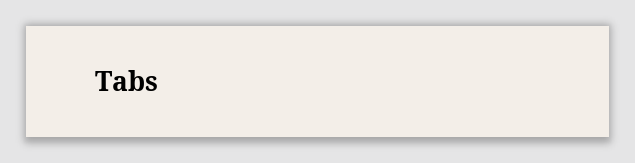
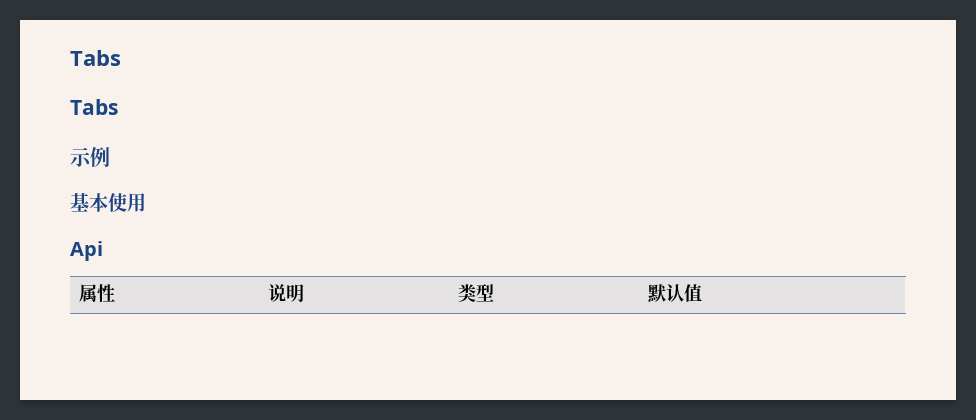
[95,70,158,91] Tabs -> [70,50,121,66] [70,99,118,115] [70,146,110,167] [70,193,146,212] [70,241,103,261] [78,284,115,303] [267,284,304,302] [457,284,494,302] [647,284,702,303] Tabs // Tabs // 示例 // 基本使用 // Api // 属性 | 说明 | 类型 | 默认值

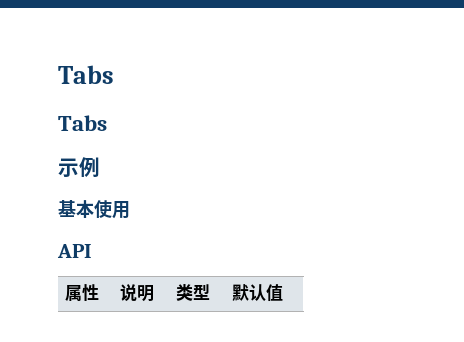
[70,241,103,261] Api -> [57,244,92,258] API

